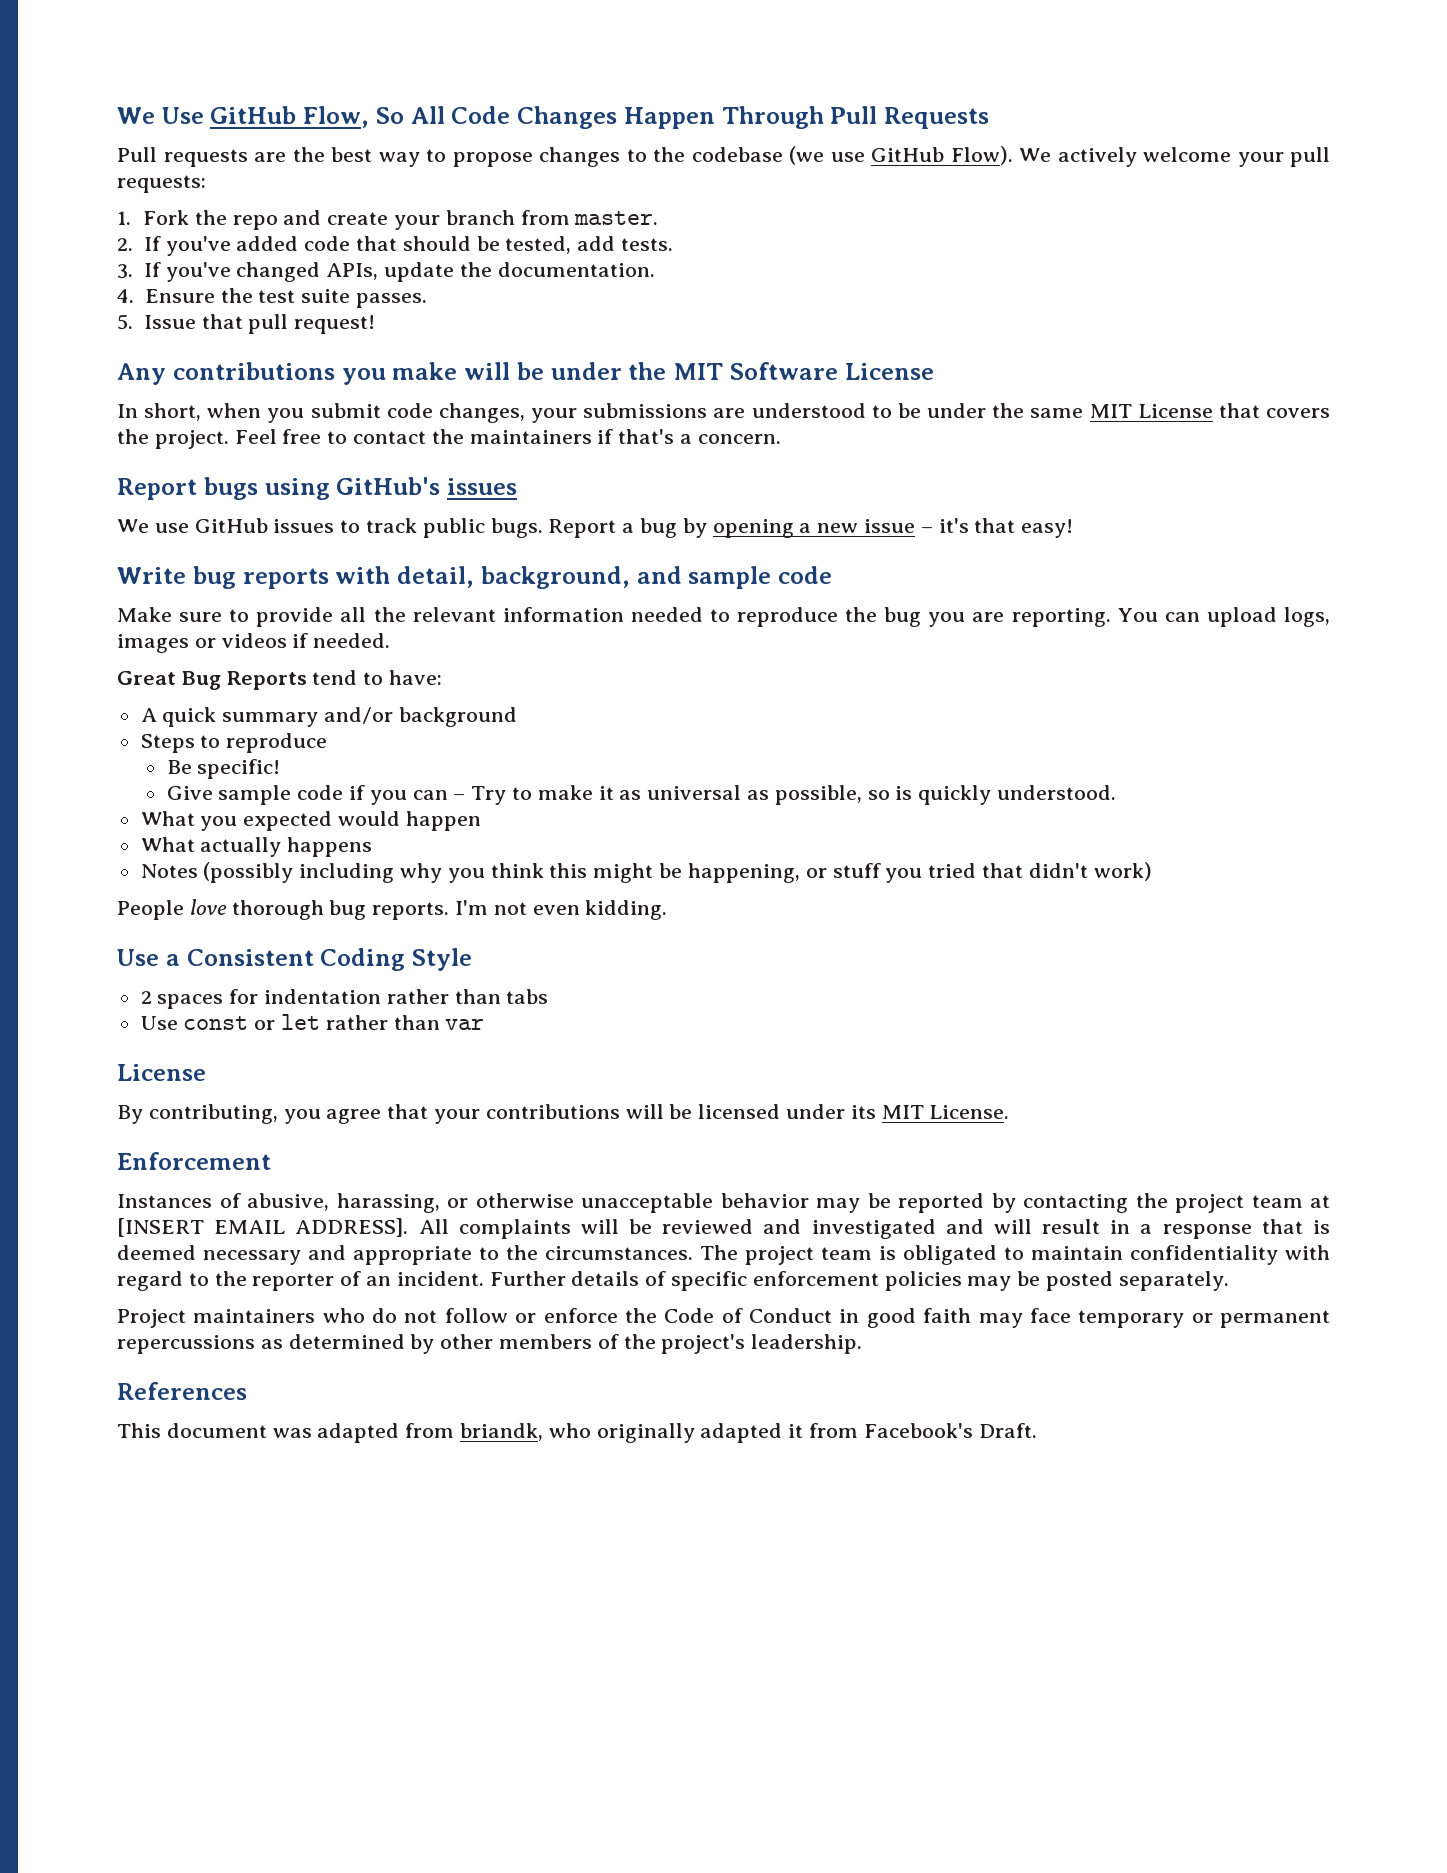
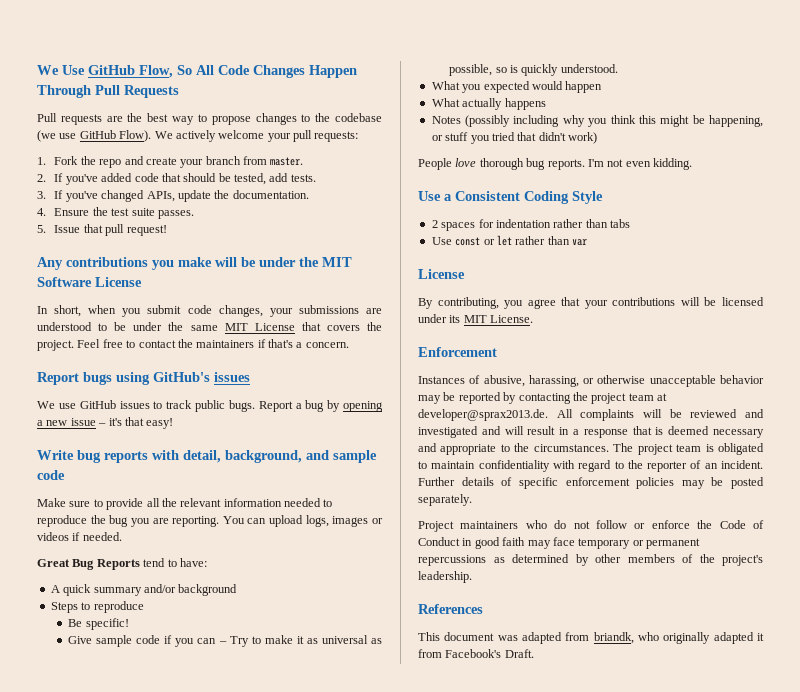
[117,1218,409,1237] [INSERT EMAIL ADDRESS]. -> [418,409,548,421] developer@sprax2013.de.

